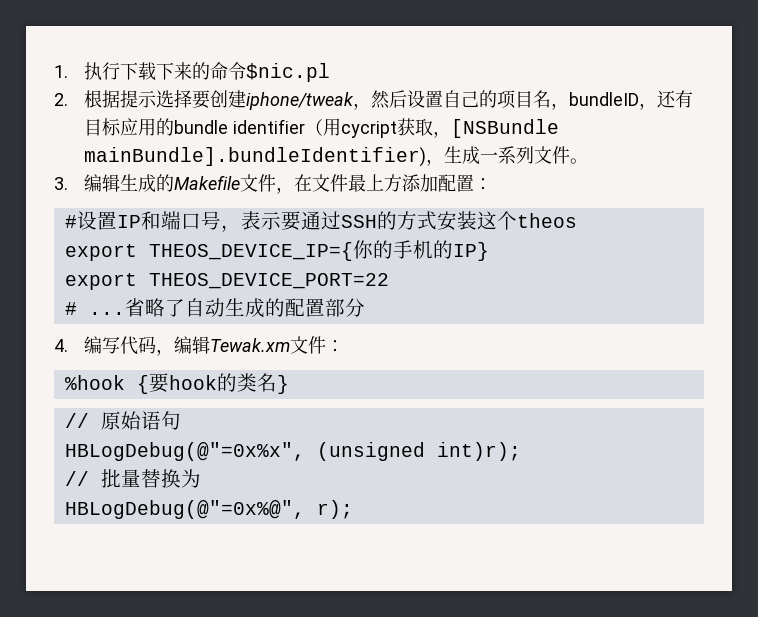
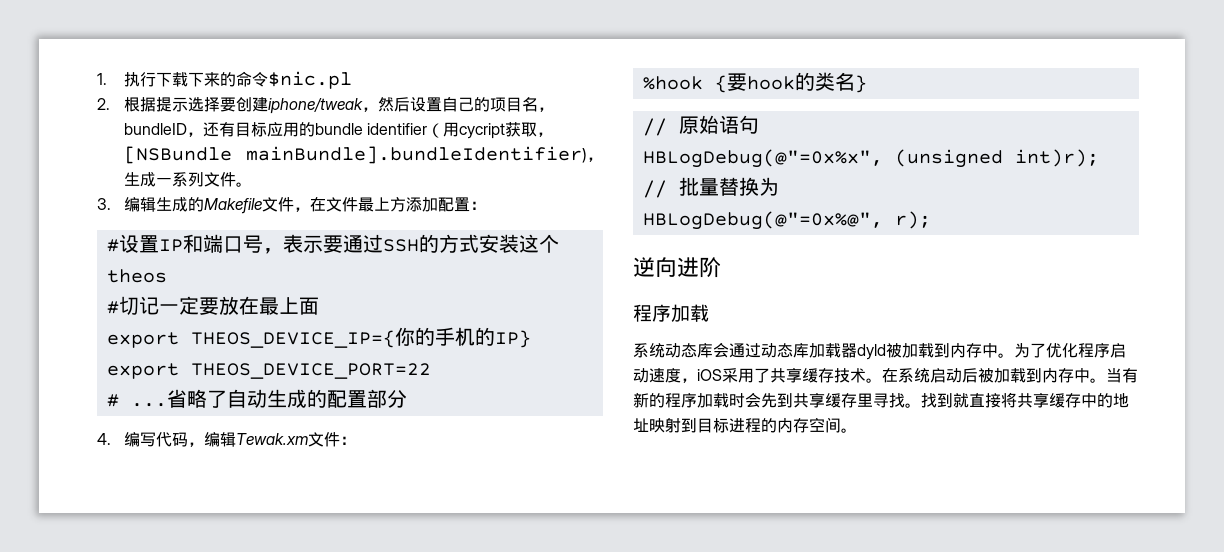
(577, 220) none -> [106,296,319,315] // #切记一定要放在最上面
(353, 509) none -> [633,257,721,278] [633,304,709,322] [633,342,1126,360] [633,368,1138,383] [633,392,1129,408] [633,417,857,433] // 逆向进阶 // 程序加载 // 系统动态库会通过动态库加载器dyld被加载到内存中。为了优化程序启动速度，iOS采用了共享缓存技术。在系统启动后被加载到内存中。当有新的程序加载时会先到共享缓存里寻找。找到就直接将共享缓存中的地址映射到目标进程的内存空间。

